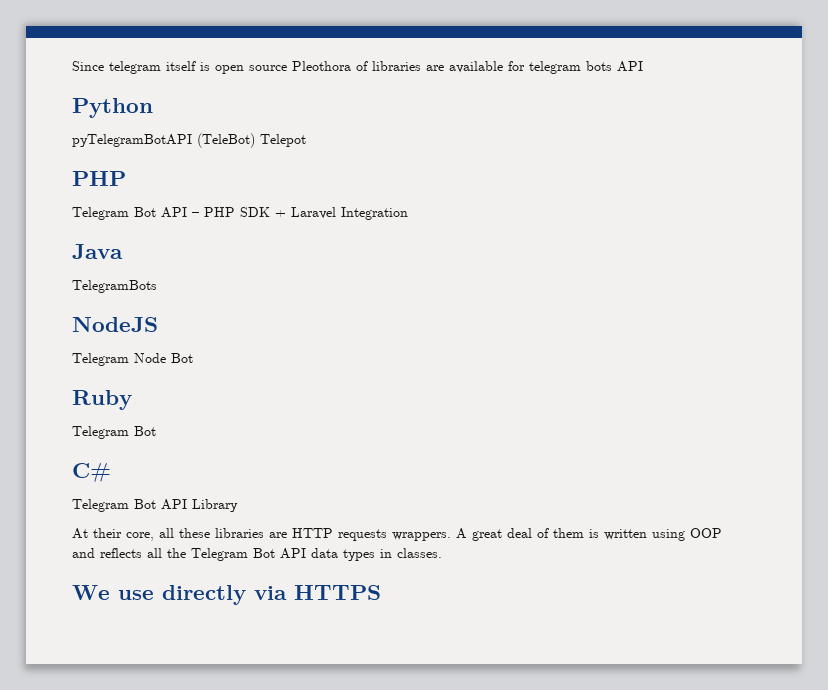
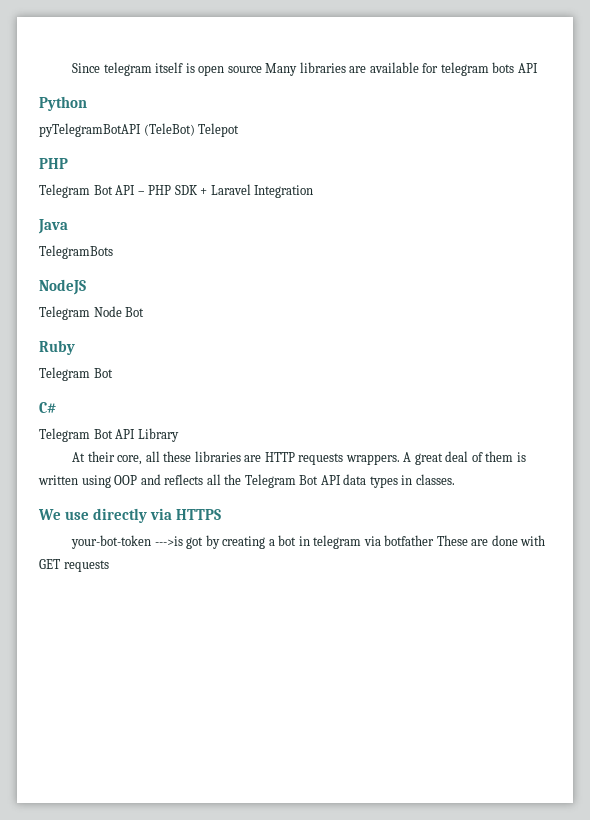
[292,61,368,71] Pleothora of -> [265,63,298,76] Many
(381, 592) none -> [71,535,546,549] [39,559,109,572] // your-bot-token --->is got by creating a bot in telegram via botfather These are done with GET requests

